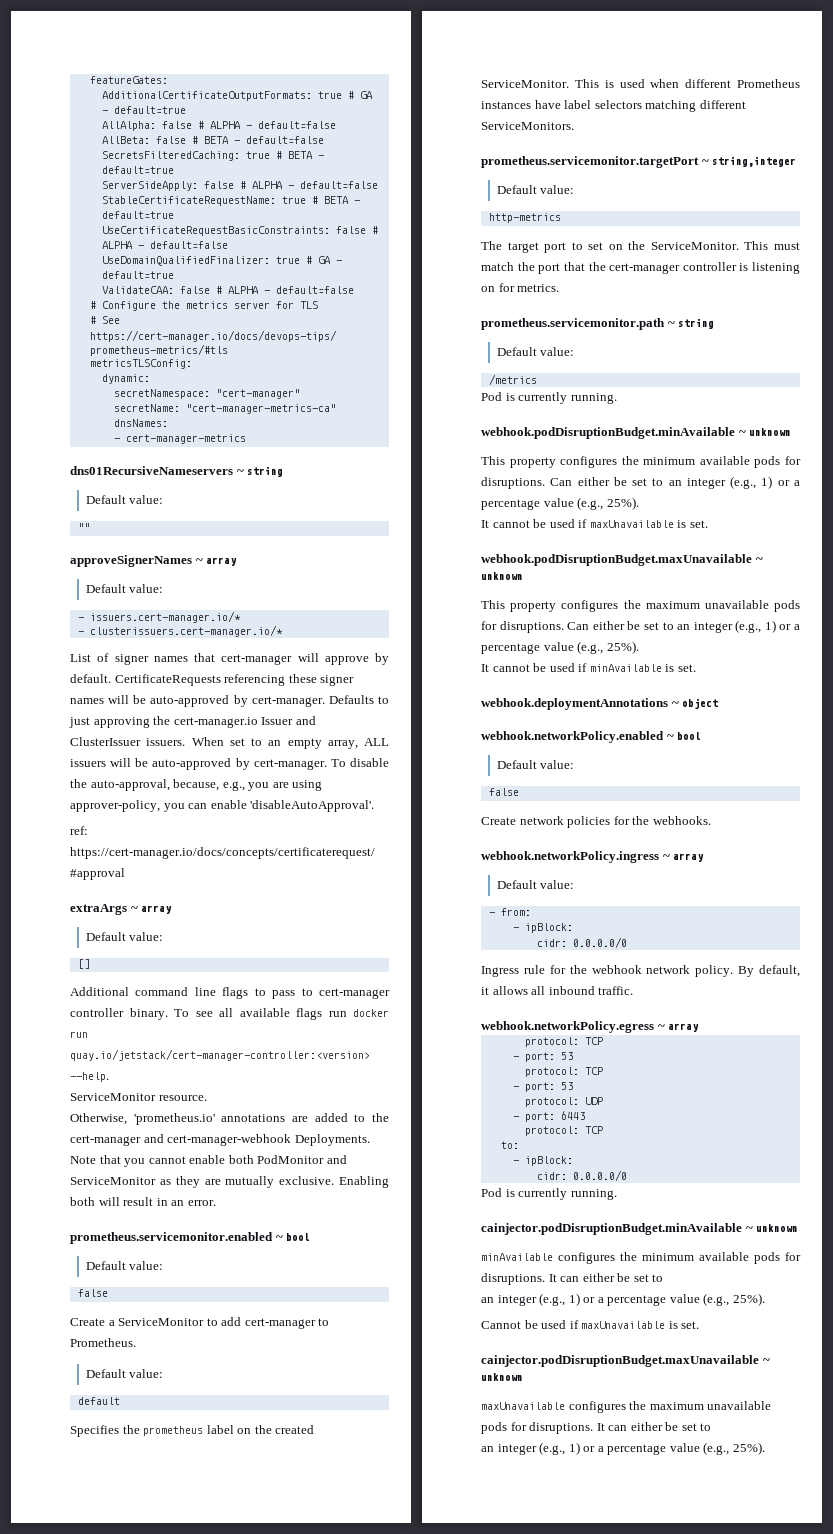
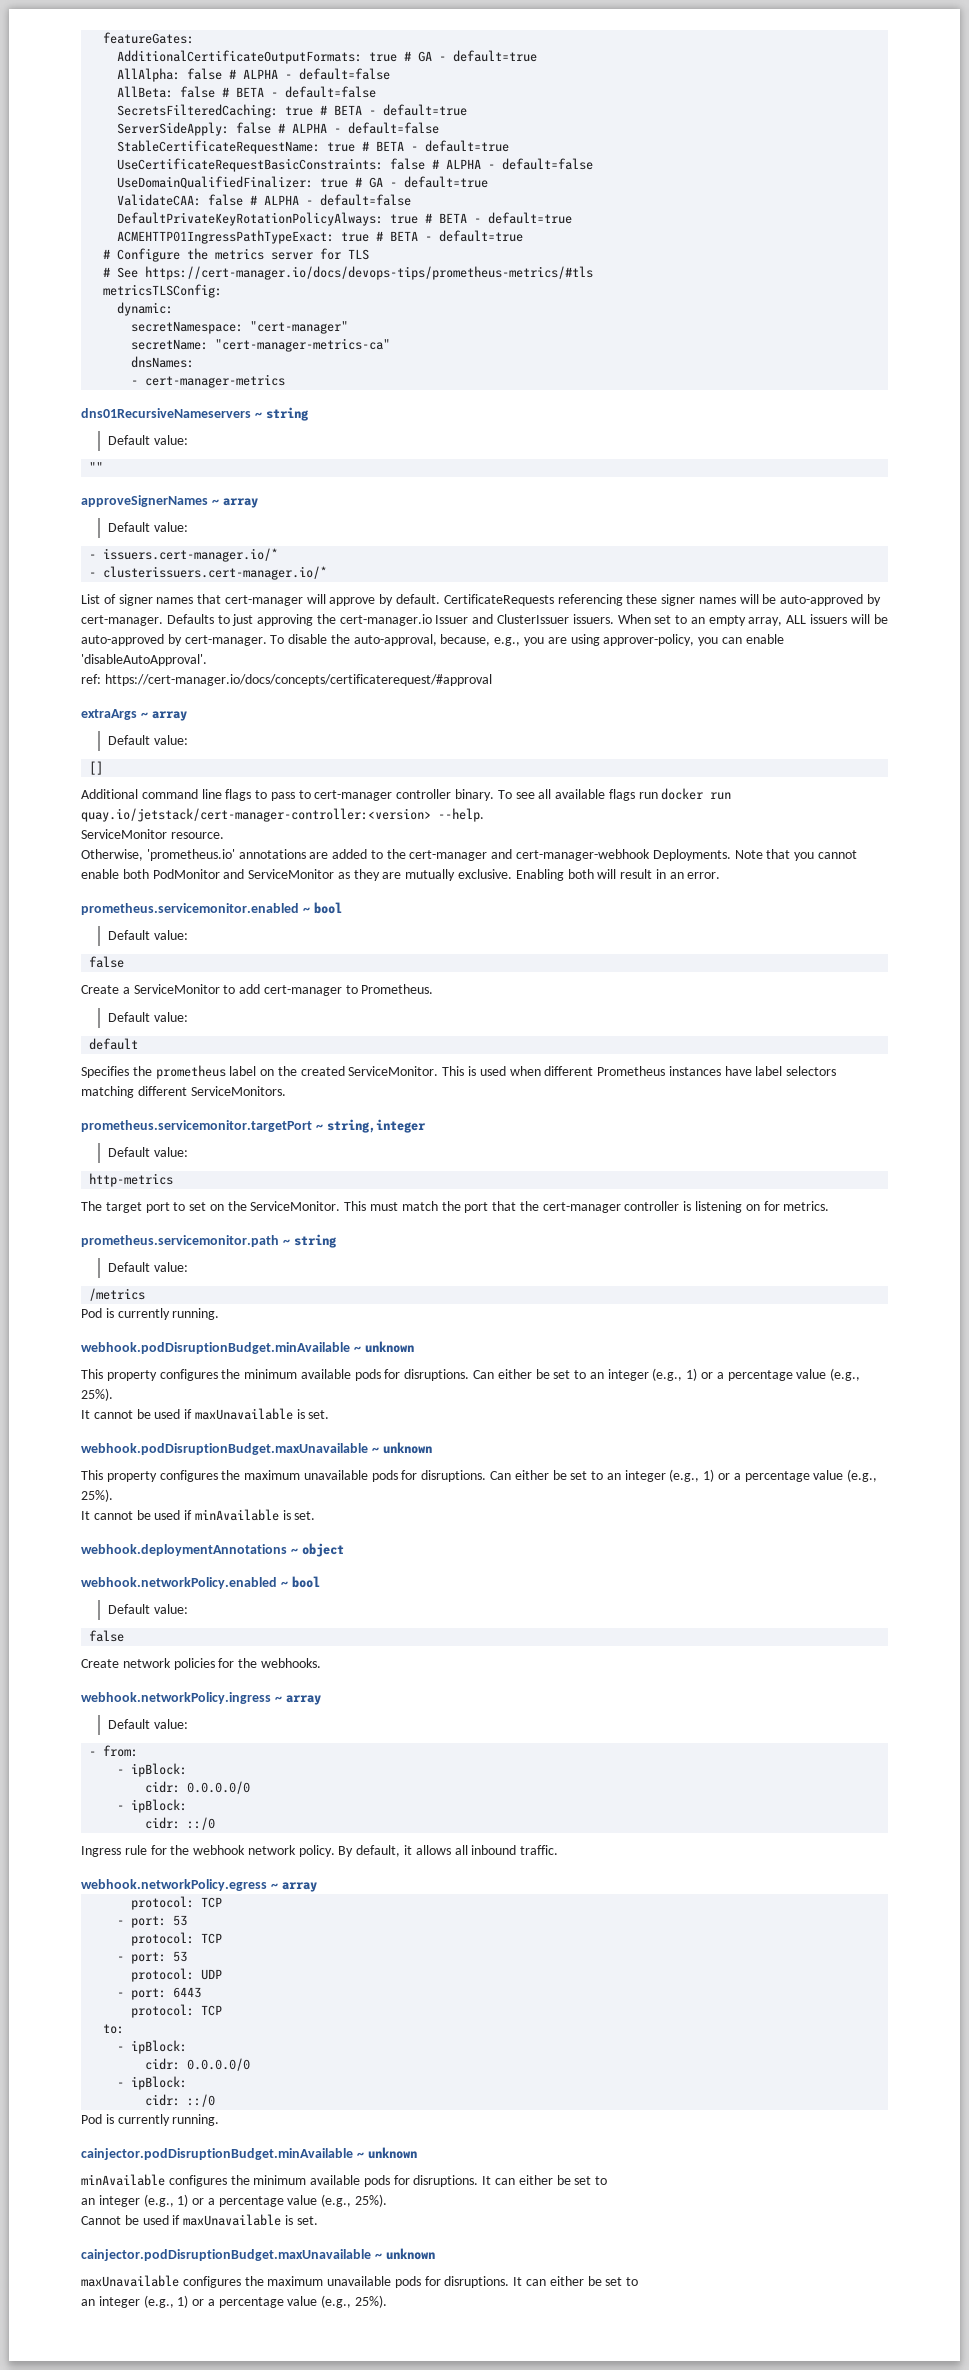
(354, 290) none -> [117,212,573,226] [117,230,524,244] // DefaultPrivateKeyRotationPolicyAlways: true # BETA - default=true // ACMEHTTP01IngressPathTypeExact: true # BETA - default=true
(627, 942) none -> [117,1799,188,1813] [145,1817,216,1830] // - ipBlock: // cidr: ::/0
(627, 1175) none -> [117,2076,188,2090] [145,2094,216,2107] // - ipBlock: // cidr: ::/0

